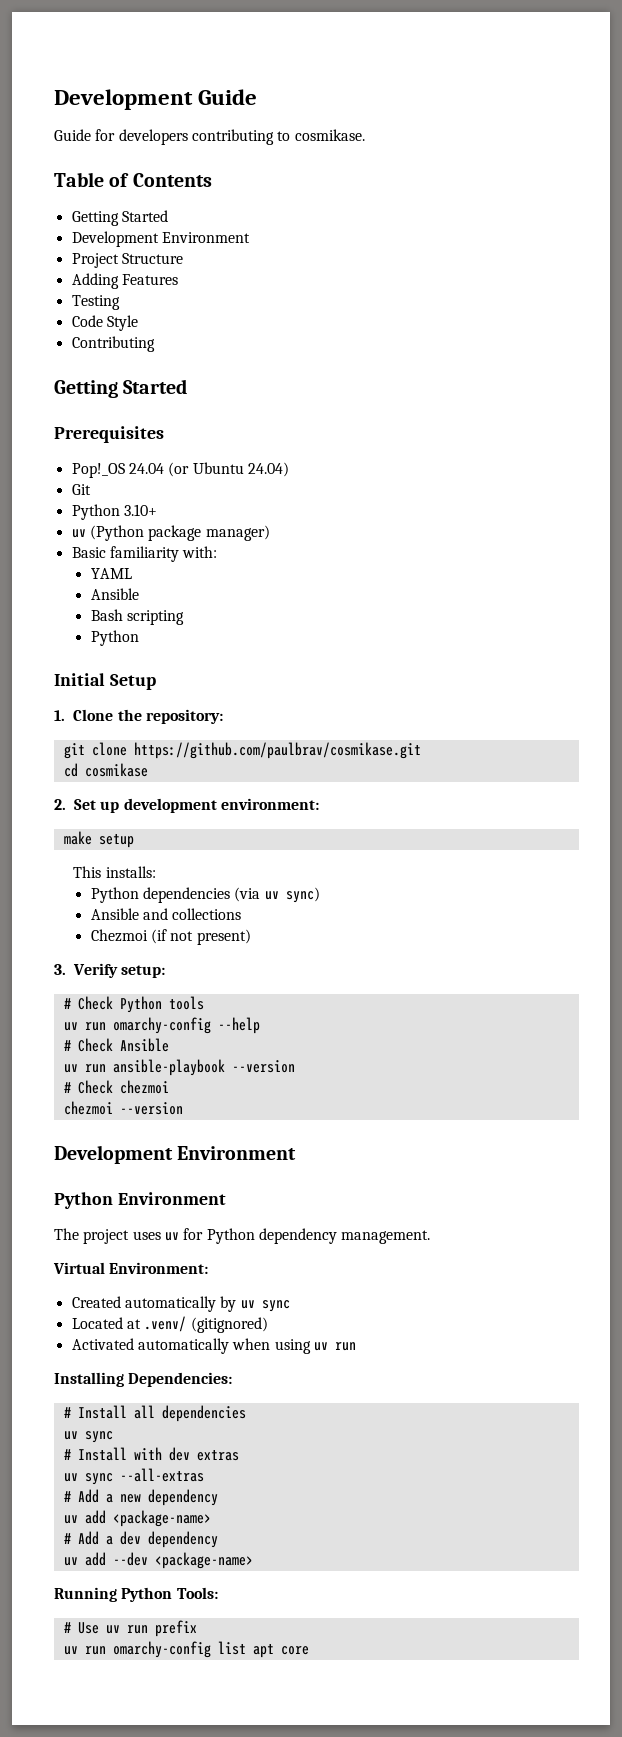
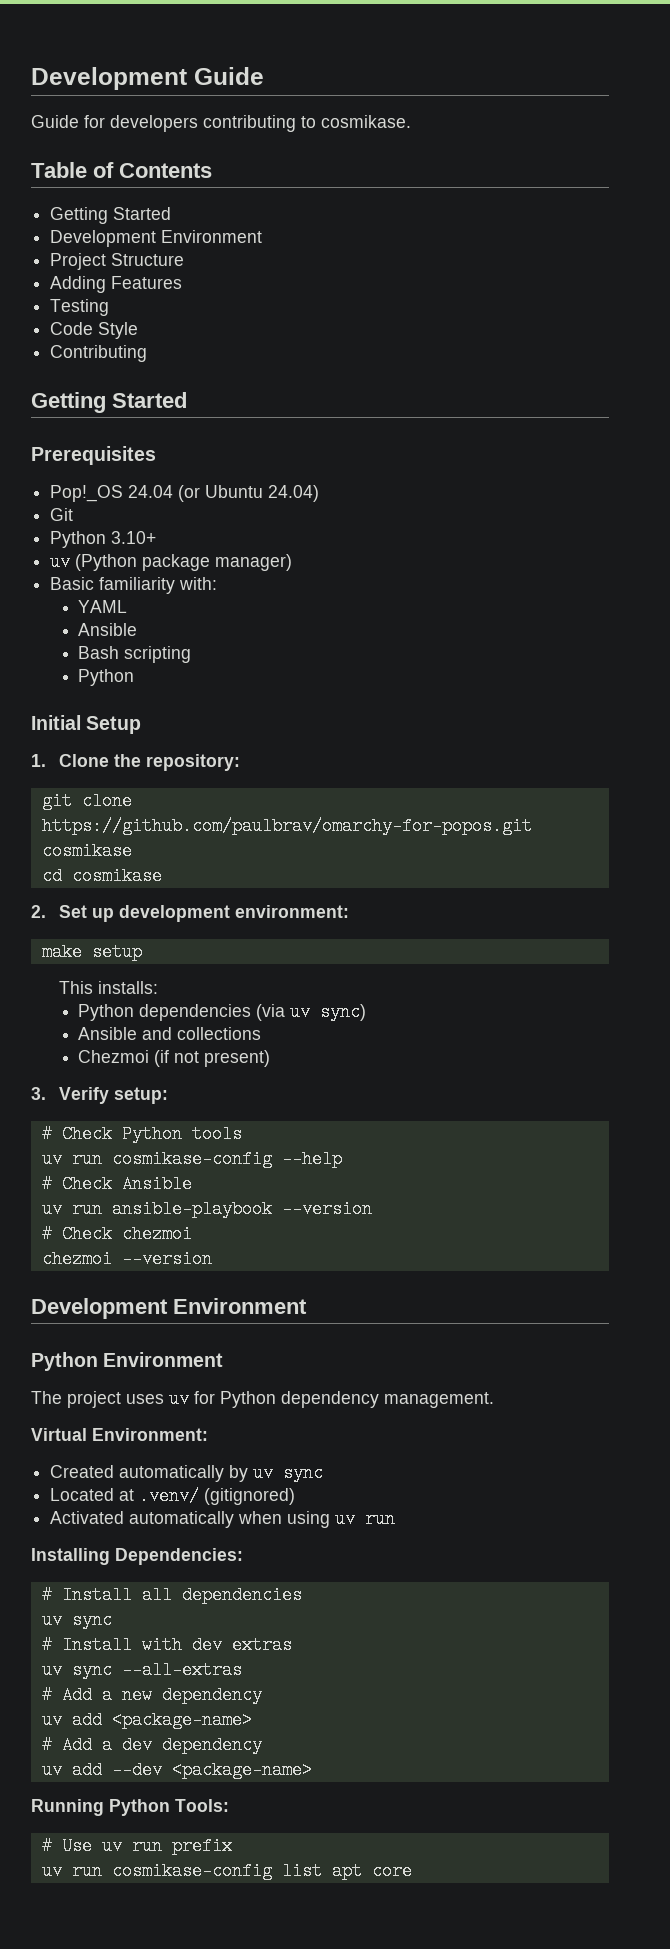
[133,742,421,759] https://github.com/paulbrav/cosmikase.git -> [41,817,532,835] [41,842,132,860] https://github.com/paulbrav/omarchy-for-popos.git cosmikase
[112,1017,211,1034] omarchy-config -> [111,1150,272,1168] cosmikase-config
[112,1641,211,1658] omarchy-config -> [111,1862,272,1880] cosmikase-config

